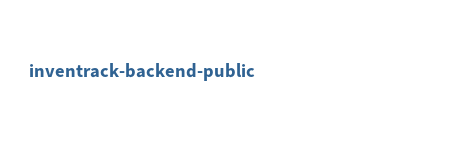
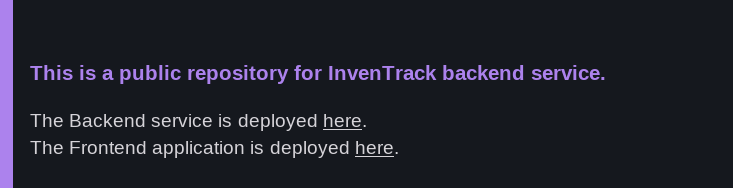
[29,63,255,81] inventrack-backend-public -> [30,65,606,84] [30,114,367,131] [30,141,399,158] This is a public repository for InvenTrack backend service. // The Backend service is deployed here. // The Frontend application is deployed here.

